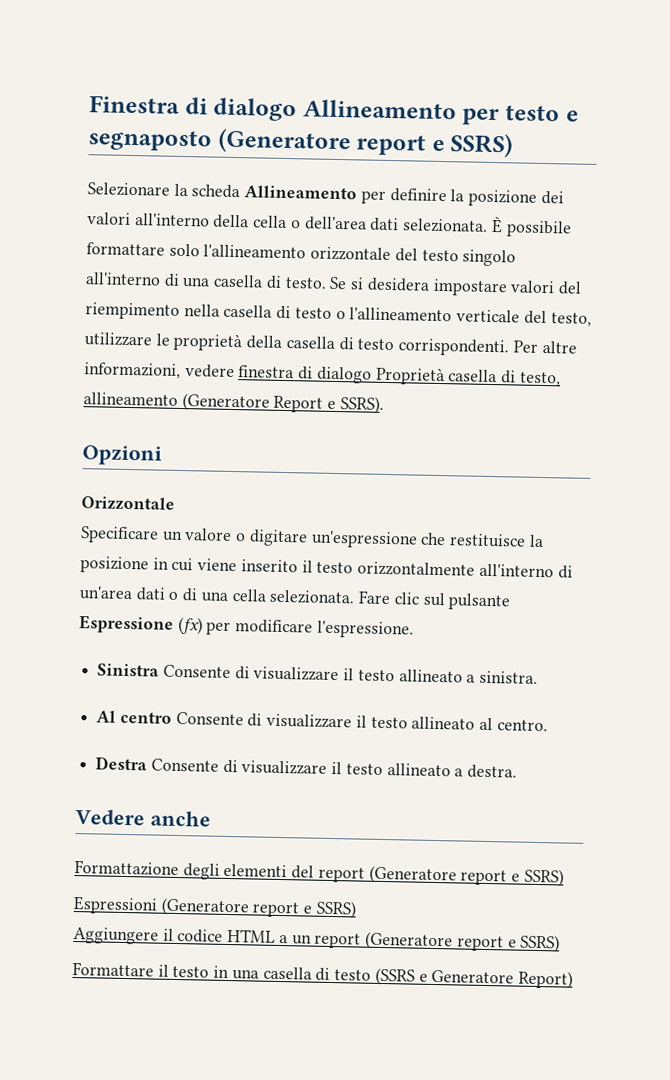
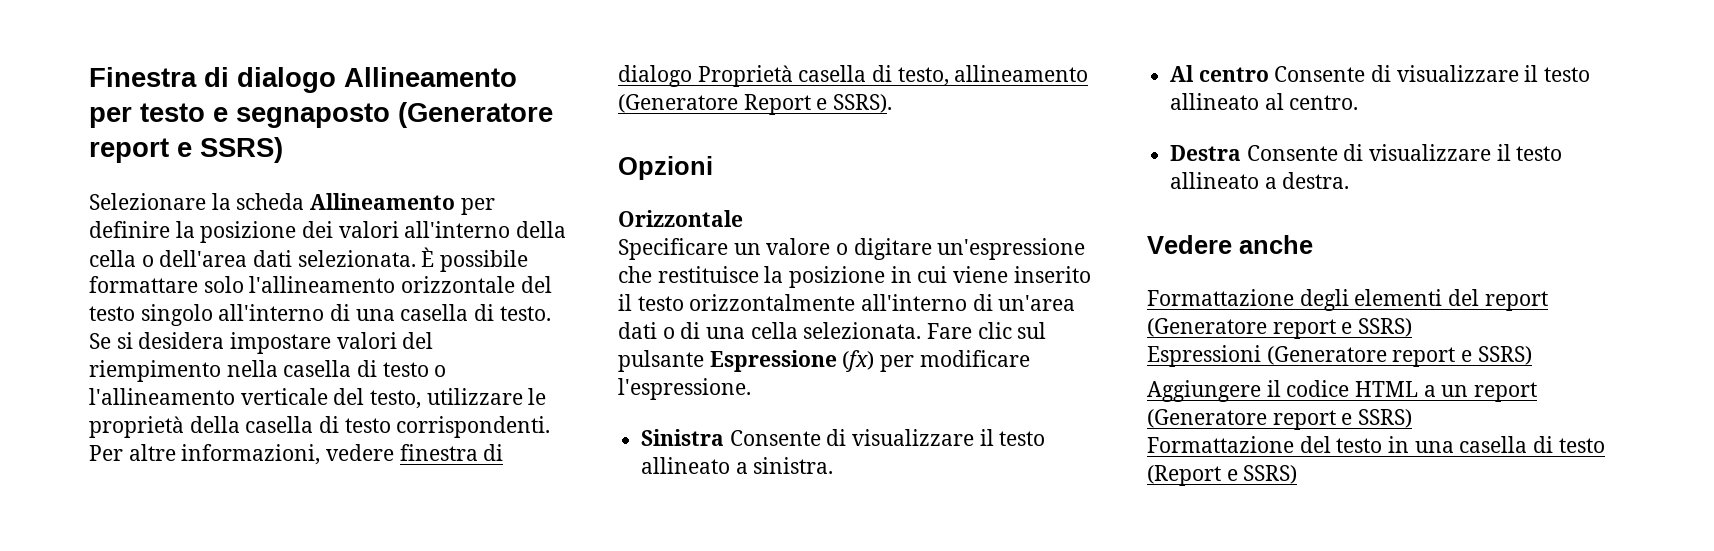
[72,961,169,977] Formattare il -> [1147,436,1331,453] Formattazione del
[374,967,573,989] (SSRS e Generatore Report) -> [1147,465,1298,486] (Report e SSRS)

